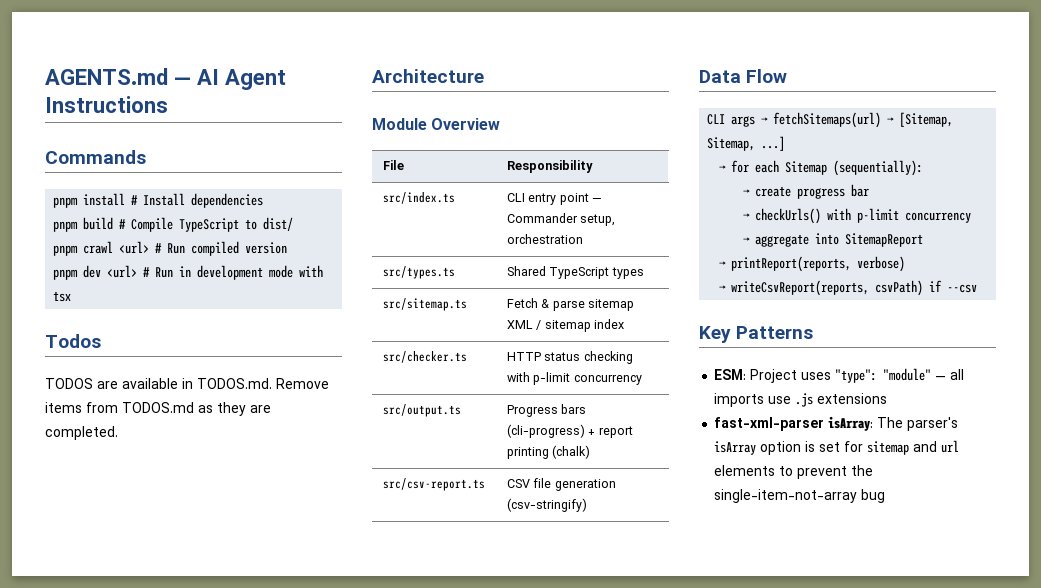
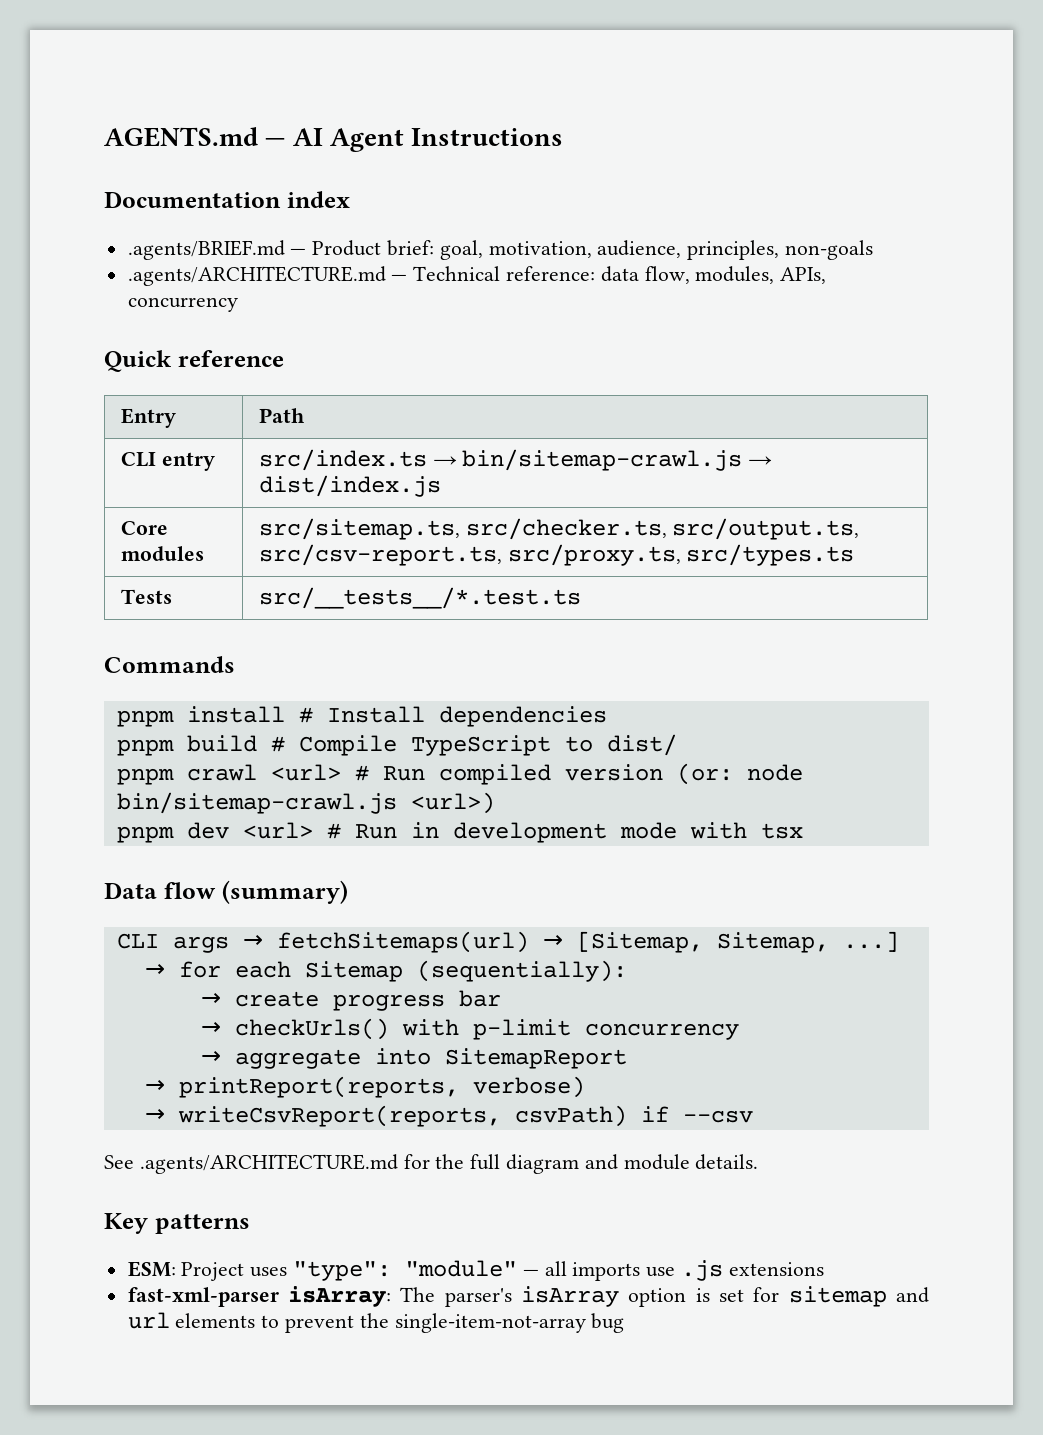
(168, 104) none -> [104,191,350,208] [127,240,874,260] [127,266,827,286] [127,297,238,312] [104,350,284,372] [120,408,176,428] [258,408,305,423] [120,452,215,471] [258,449,773,471] [258,475,441,497] [120,521,168,535] [120,546,204,561] [258,518,860,540] [258,544,855,566] [120,589,172,604] [258,587,581,609] // Documentation index // .agents/BRIEF.md — Product brief: goal, motivation, audience, principles, non-goals // .agents/ARCHITECTURE.md — Technical reference: data flow, modules, APIs, concurrency // Quick reference // Entry | Path // CLI entry | src/index.ts → bin/sitemap-crawl.js → dist/index.js // Core modules | src/sitemap.ts, src/checker.ts, src/output.ts, src/csv-report.ts, src/proxy.ts, src/types.ts // Tests | src/__tests__/*.test.ts
(288, 248) none -> [676,763,803,785] [116,792,495,814] (or: node bin/sitemap-crawl.js <url>)
[45,334,101,348] [45,378,329,389] [45,402,271,416] [45,426,118,440] [372,69,484,83] [372,118,501,130] [382,160,404,170] [506,160,593,173] [382,192,455,204] [506,193,603,205] [506,213,616,226] [506,234,583,244] [382,266,455,279] [506,266,644,279] [382,298,467,311] [506,298,635,311] [506,319,625,332] [382,351,467,363] [506,351,633,364] [506,372,642,385] [382,404,461,417] [506,404,587,417] [506,424,633,438] [506,445,591,459] [382,478,485,491] [506,478,616,491] [506,498,587,512] // Todos // TODOS are available in TODOS.md. Remove items from TODOS.md as they are completed. // Architecture // Module Overview // File | Responsibility // src/index.ts | CLI entry point — Commander setup, orchestration // src/types.ts | Shared TypeScript types // src/sitemap.ts | Fetch & parse sitemap XML / sitemap index // src/checker.ts | HTTP status checking with p-limit concurrency // src/output.ts | Progress bars (cli-progress) + report printing (chalk) // src/csv-report.ts | CSV file generation (csv-stringify) -> (803, 831) none
[746,69,788,83] Flow -> [163,880,348,904] flow (summary)
(978, 288) none -> [104,1154,759,1174] // See .agents/ARCHITECTURE.md for the full diagram and module details.
[736,326,814,339] Patterns -> [154,1214,250,1234] patterns

